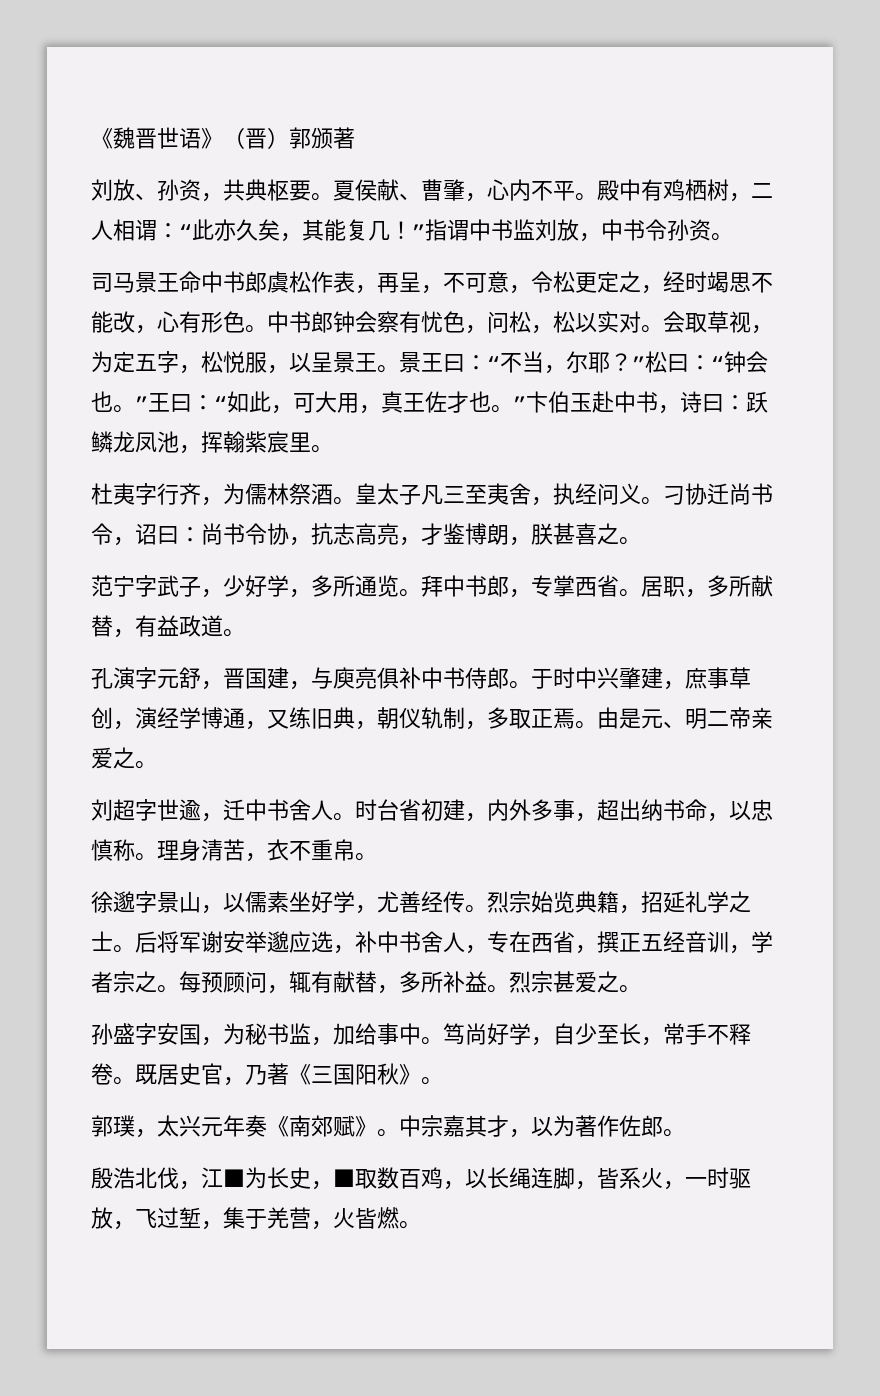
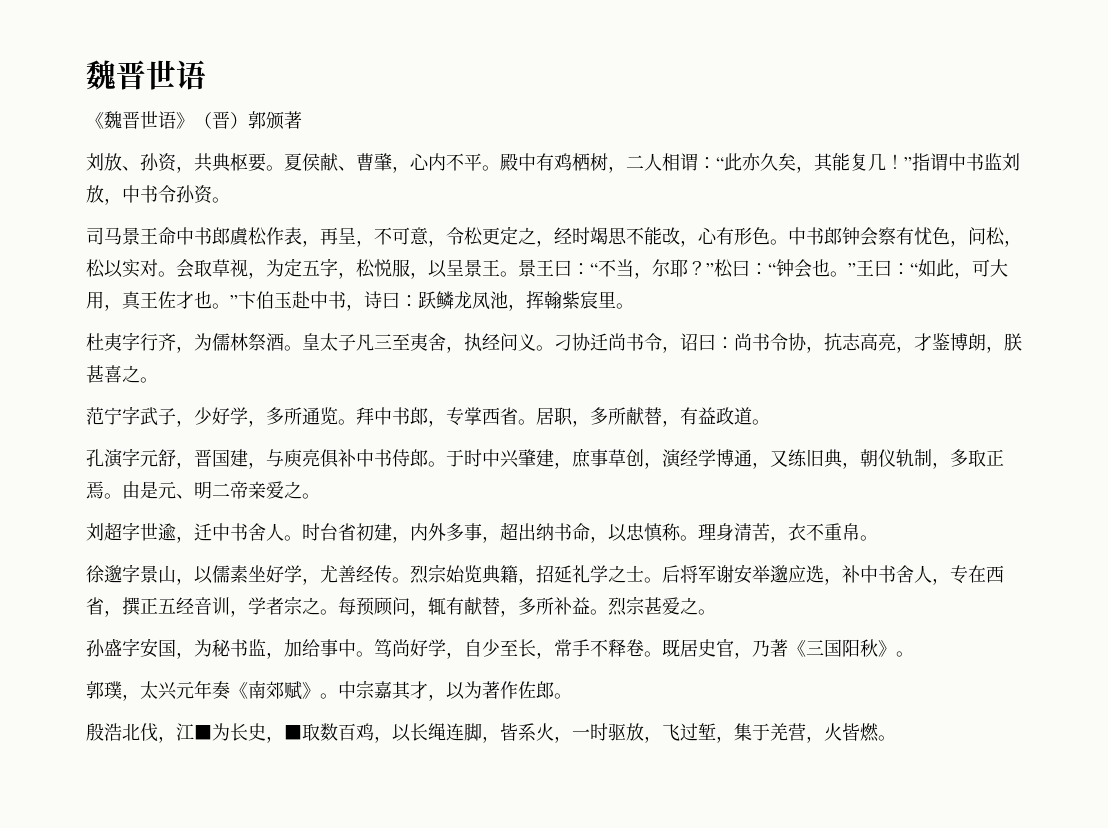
(91, 138) none -> [86,60,206,90] 魏晋世语 //

